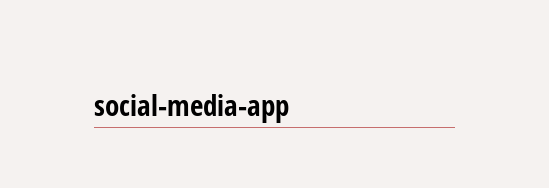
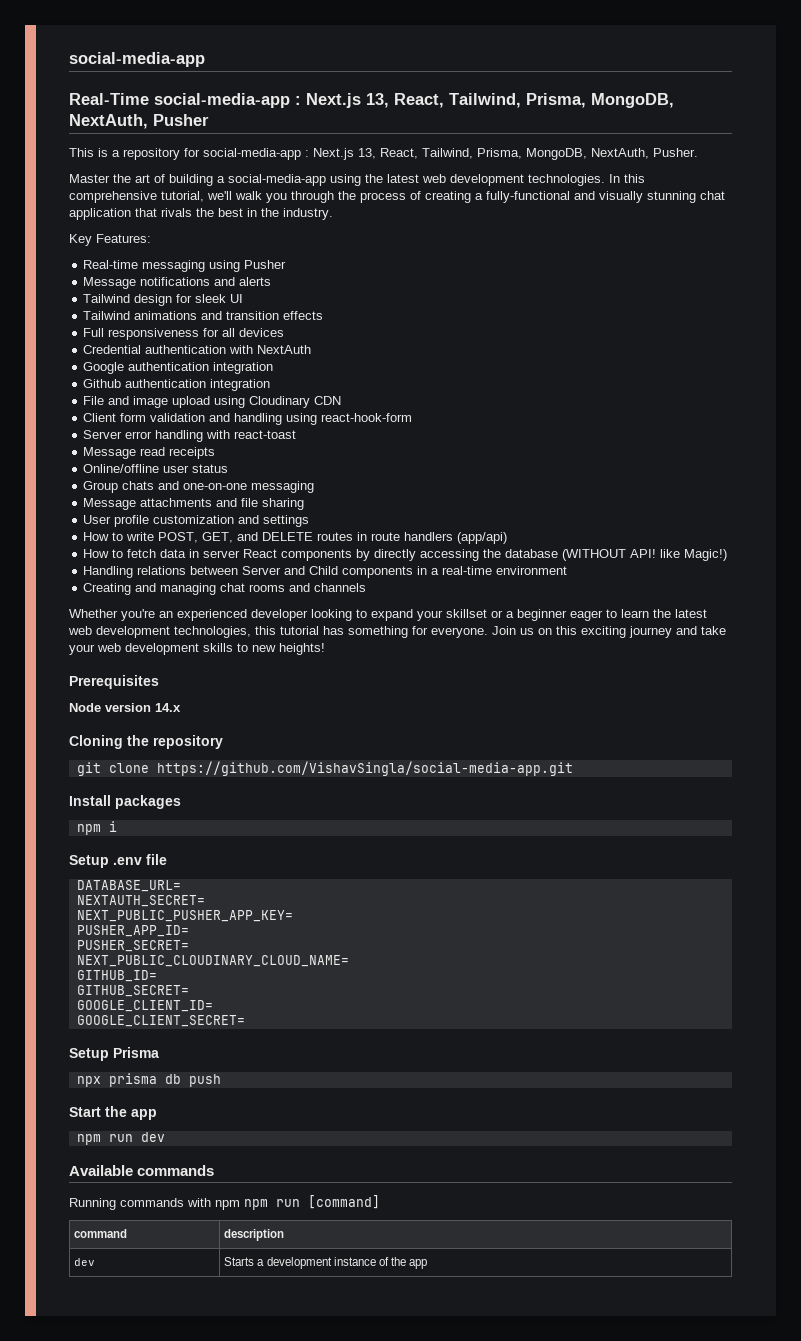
[94,94,289,123] social-media-app -> [69,52,205,67] [69,93,674,108] [69,114,209,129] [69,148,698,160] [69,174,645,186] [69,191,725,203] [69,208,333,220] [69,234,151,246] [83,260,287,272] [83,277,272,289] [83,294,244,306] [83,311,324,320] [83,328,285,340] [83,345,312,354] [83,362,274,374] [83,379,271,391] [83,396,342,408] [83,413,413,425] [83,430,297,442] [83,447,216,459] [83,464,229,473] [83,481,315,493] [83,498,305,510] [83,515,310,527] [83,532,508,544] [83,549,728,561] [83,566,568,578] [83,583,367,595] [69,609,707,621] [68,626,726,638] [69,643,325,655] [69,675,159,689] [69,703,181,712] [69,735,223,749] [76,761,573,776] [69,795,181,809] [76,821,117,835] [69,854,167,868] [76,880,181,892] [76,895,205,907] [76,910,293,922] [76,925,189,937] [76,940,189,952] [76,955,349,967] [76,970,157,982] [76,985,189,997] [76,1000,213,1012] [76,1015,245,1027] [69,1047,159,1061] [76,1073,221,1087] [69,1106,157,1120] [76,1132,165,1145] [69,1165,215,1176] [69,1195,380,1210] [74,1229,128,1238] [224,1229,285,1241] [74,1258,96,1266] [224,1257,427,1269] social-media-app // Real-Time social-media-app : Next.js 13, React, Tailwind, Prisma, MongoDB, NextAuth, Pusher // This is a repository for social-media-app : Next.js 13, React, Tailwind, Prisma, MongoDB, NextAuth, Pusher. // Master the art of building a social-media-app using the latest web development technologies. In this comprehensive tutorial, we'll walk you through the process of creating a fully-functional and visually stunning chat application that rivals the best in the industry. // Key Features: // Real-time messaging using Pusher // Message notifications and alerts // Tailwind design for sleek UI // Tailwind animations and transition effects // Full responsiveness for all devices // Credential authentication with NextAuth // Google authentication integration // Github authentication integration // File and image upload using Cloudinary CDN // Client form validation and handling using react-hook-form // Server error handling with react-toast // Message read receipts // Online/offline user status // Group chats and one-on-one messaging // Message attachments and file sharing // User profile customization and settings // How to write POST, GET, and DELETE routes in route handlers (app/api) // How to fetch data in server React components by directly accessing the database (WITHOUT API! like Magic!) // Handling relations between Server and Child components in a real-time environment // Creating and managing chat rooms and channels // Whether you're an experienced developer looking to expand your skillset or a beginner eager to learn the latest web development technologies, this tutorial has something for everyone. Join us on this exciting journey and take your web development skills to new heights! // Prerequisites // Node version 14.x // Cloning the repository // git clone https://github.com/VishavSingla/social-media-app.git // Install packages // npm i // Setup .env file // DATABASE_URL= // NEXTAUTH_SECRET= // NEXT_PUBLIC_PUSHER_APP_KEY= // PUSHER_APP_ID= // PUSHER_SECRET= // NEXT_PUBLIC_CLOUDINARY_CLOUD_NAME= // GITHUB_ID= // GITHUB_SECRET= // GOOGLE_CLIENT_ID= // GOOGLE_CLIENT_SECRET= // Setup Prisma // npx prisma db push // Start the app // npm run dev // Available commands // Running commands with npm npm run [command] // command | description // dev | Starts a development instance of the app

